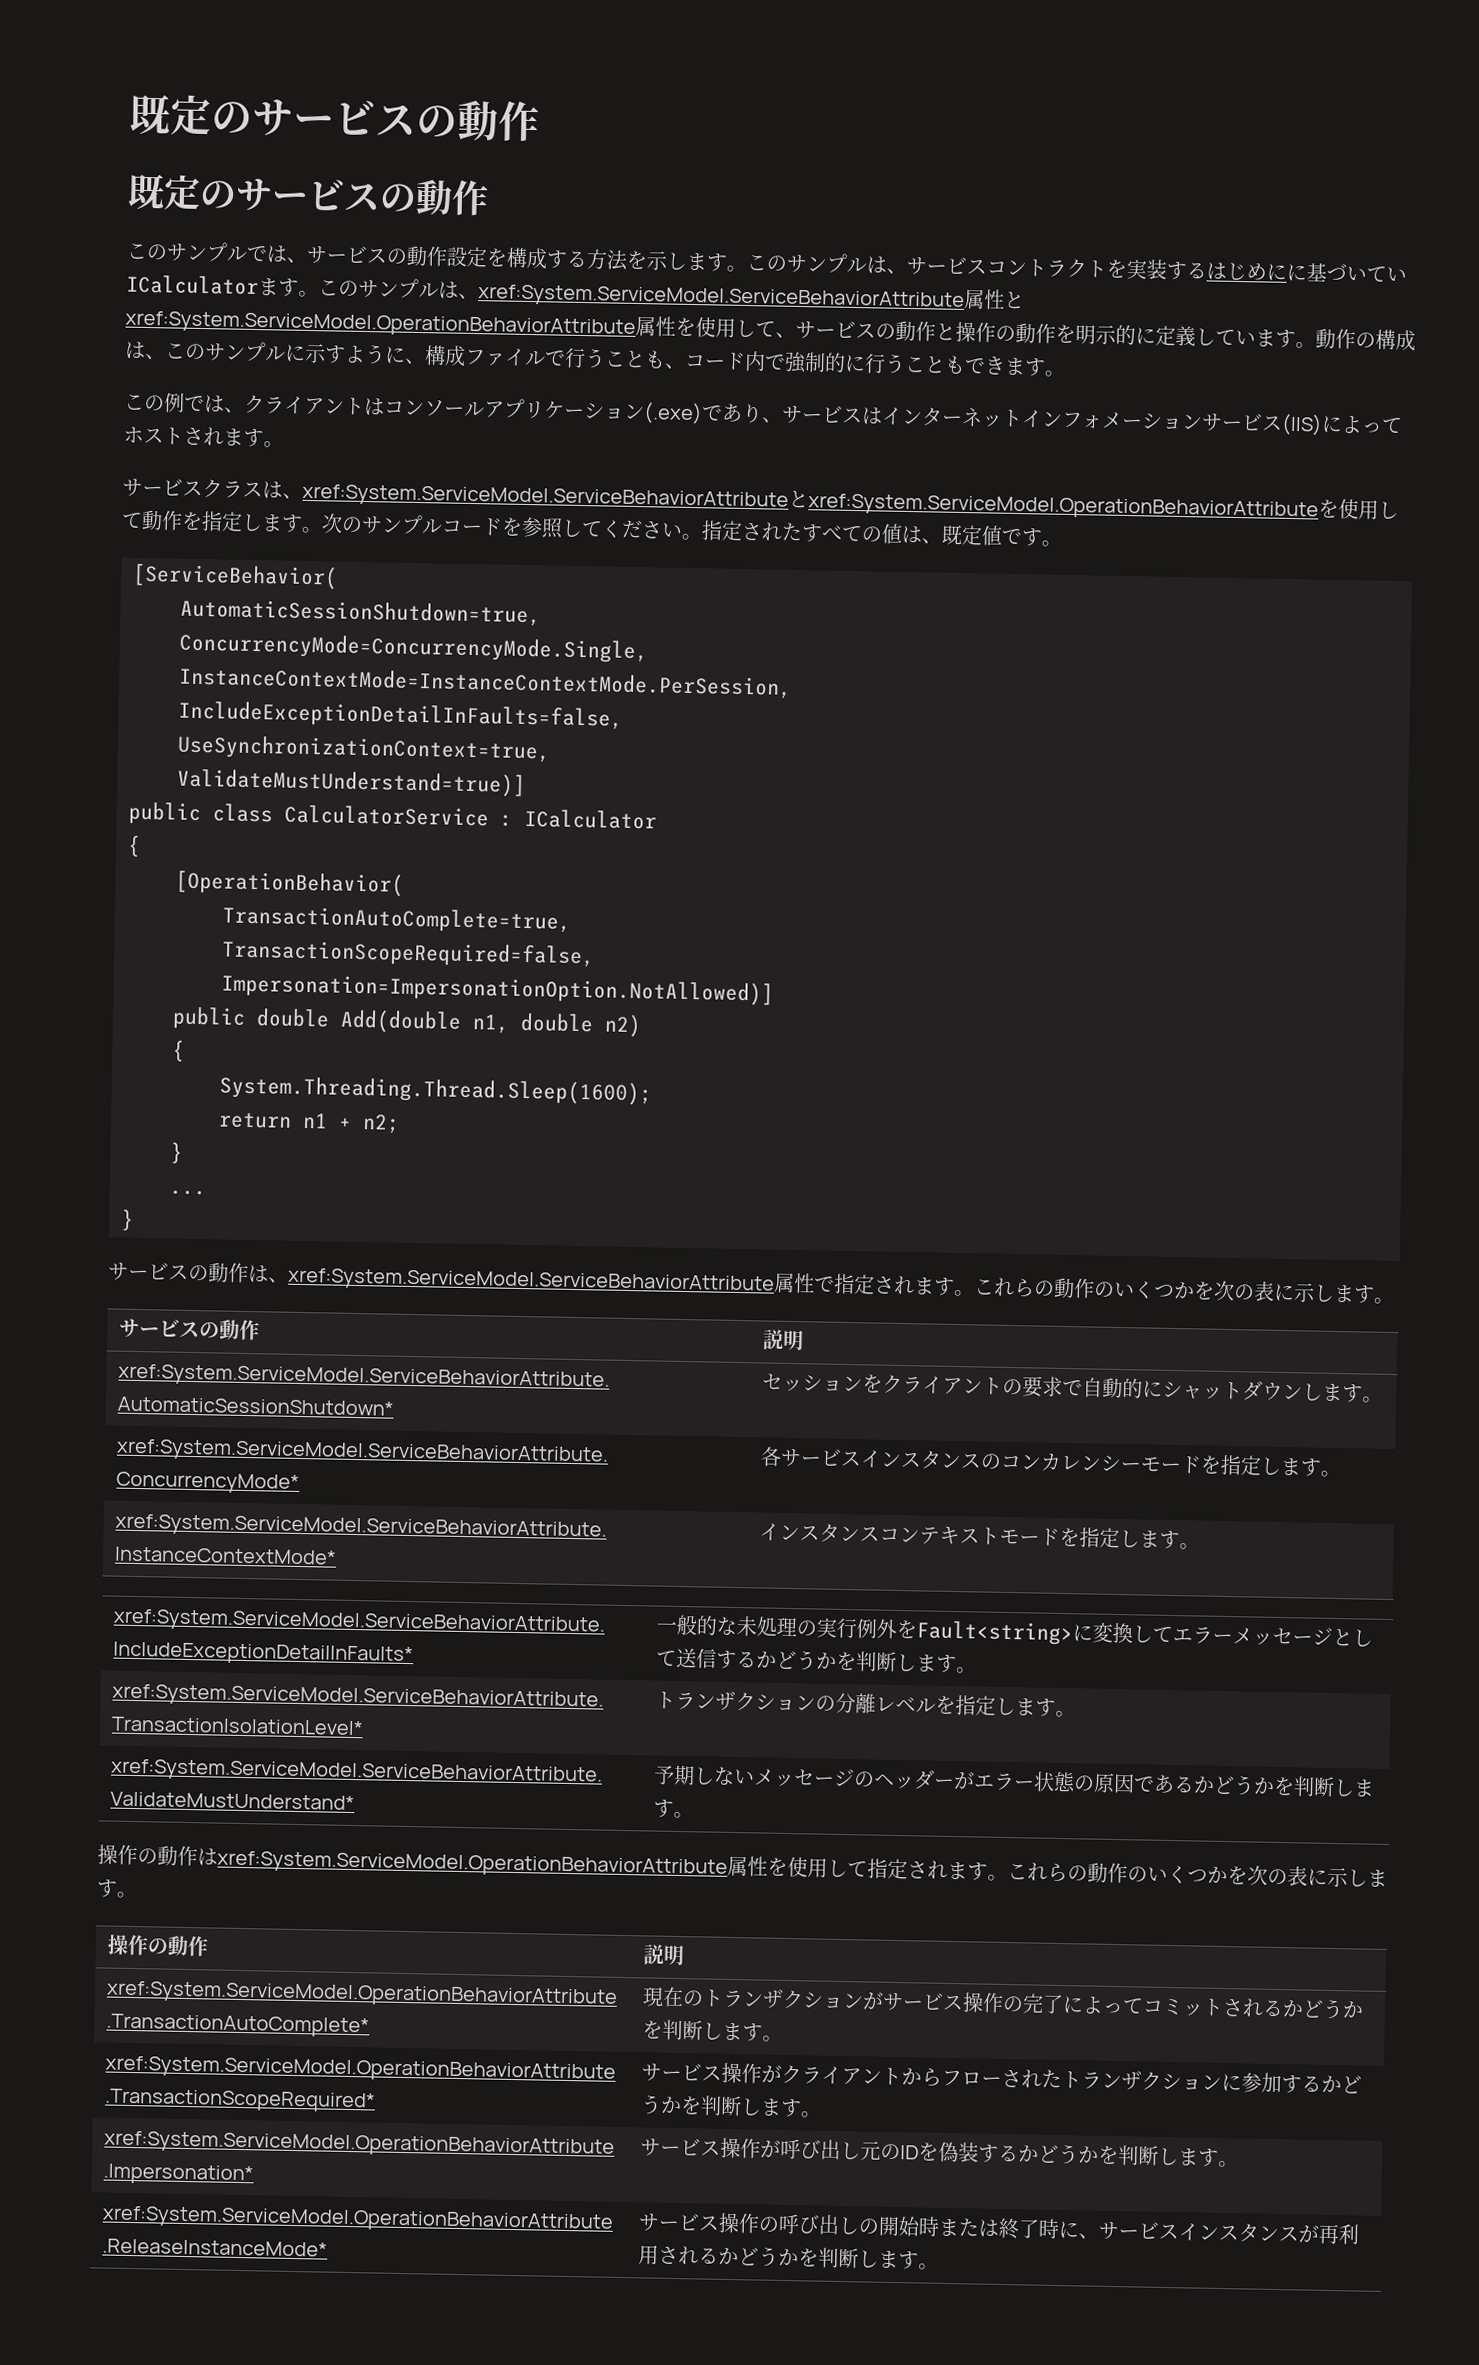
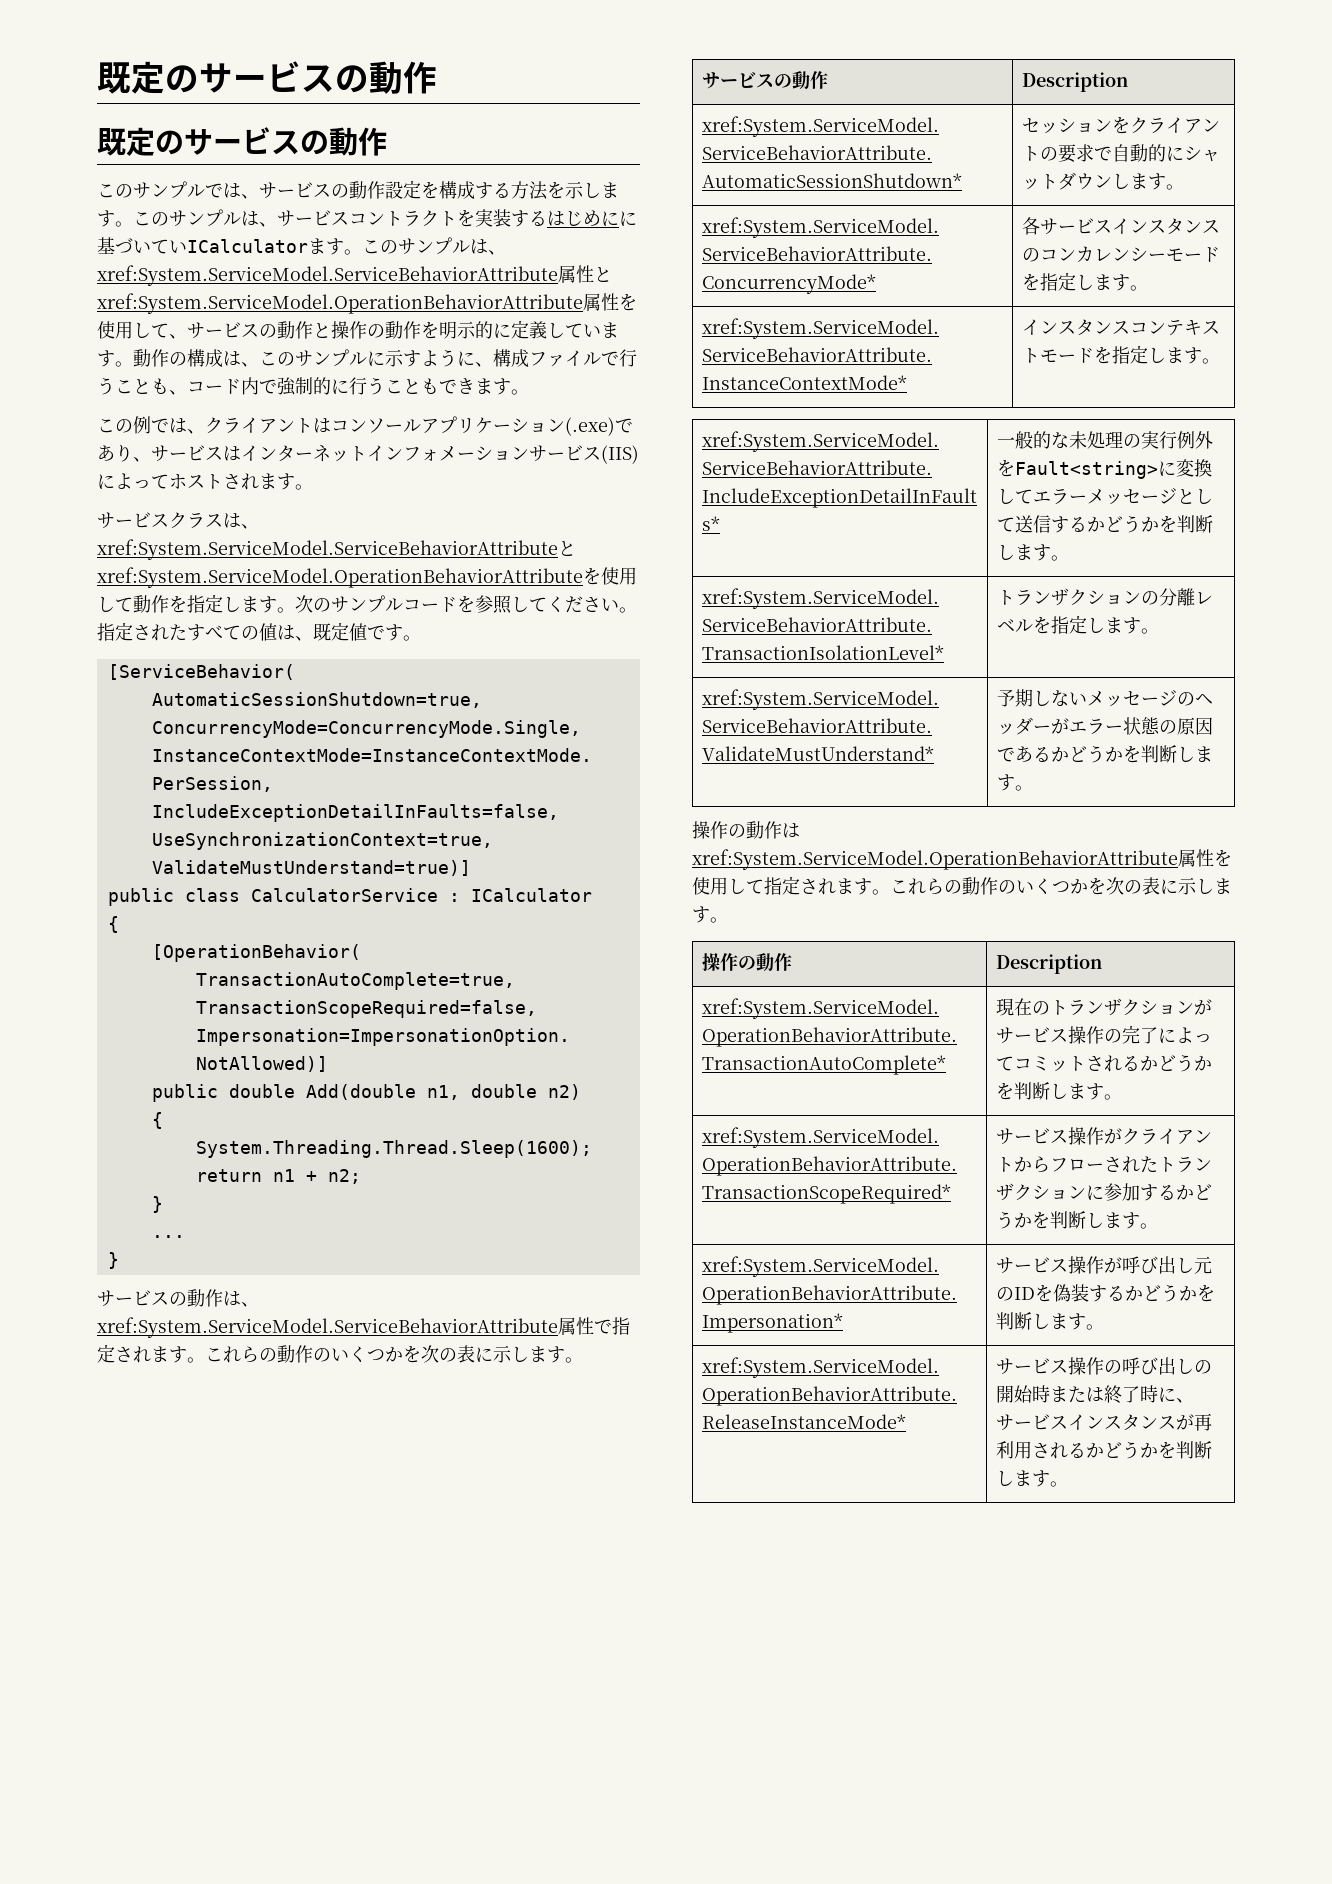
[762,1329,805,1351] 説明 -> [1022,72,1129,92] Description
[643,1944,686,1966] 説明 -> [996,954,1103,974] Description

